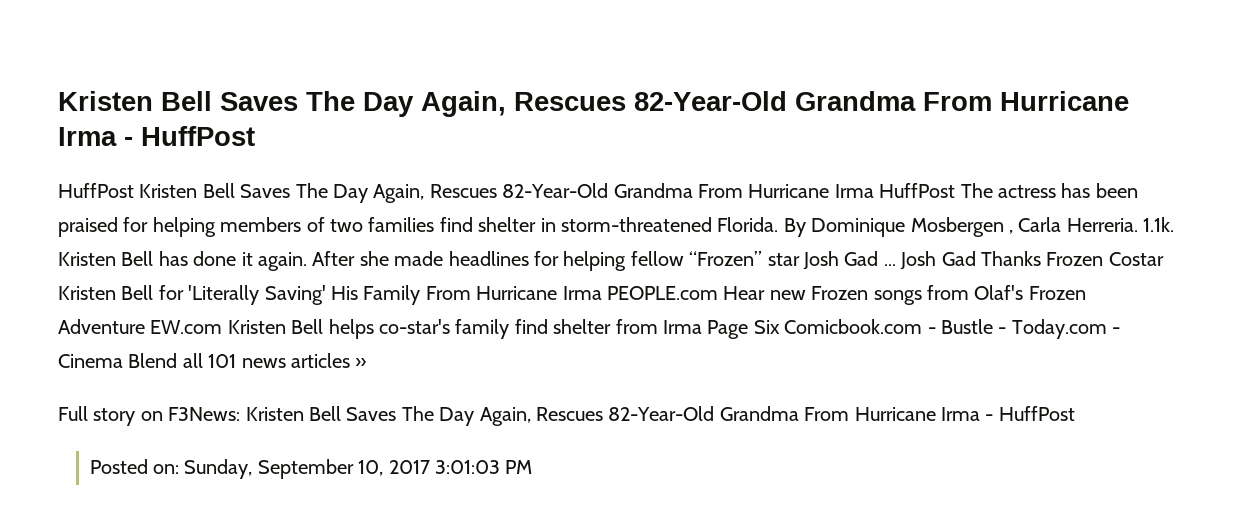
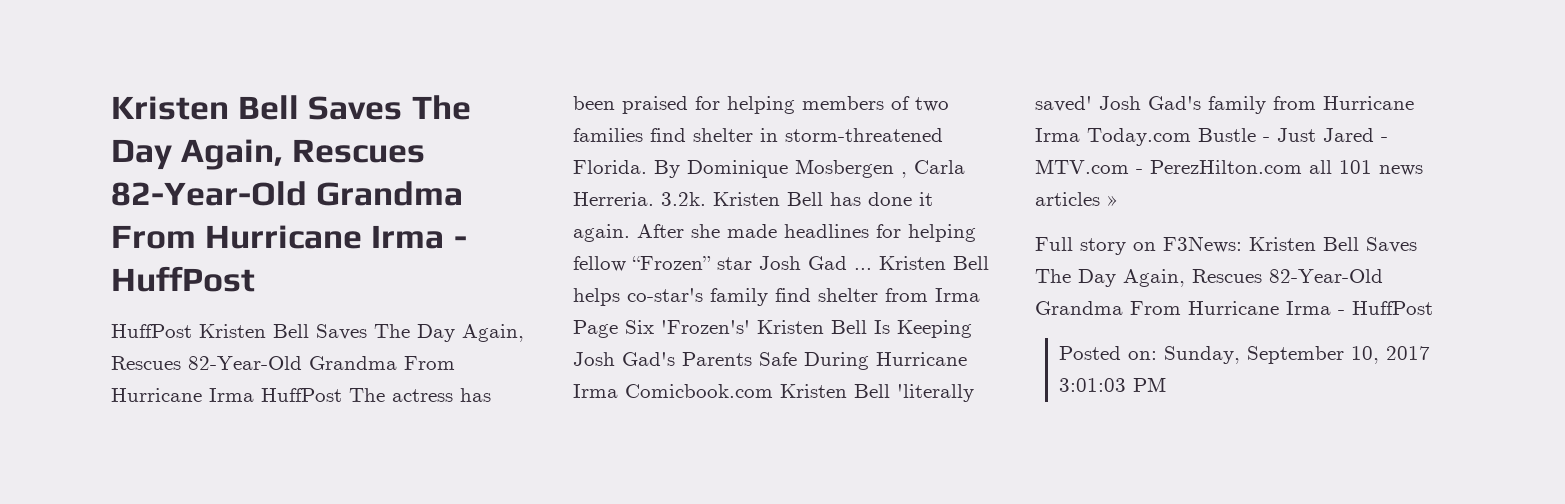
[1143,217,1175,232] 1.1k. -> [661,192,706,206] 3.2k.
[900,251,1164,270] [58,285,1086,305] [58,319,223,334] Josh Gad Thanks Frozen Costar Kristen Bell for 'Literally Saving' His Family From Hurricane Irma PEOPLE.com Hear new Frozen songs from Olaf's Frozen Adventure EW.com -> (872, 269) none
[784,319,1121,339] [58,353,178,368] Comicbook.com - Bustle - Today.com - Cinema Blend -> [661,320,972,338] [573,352,967,370] [573,384,974,402] [1035,96,1414,114] [1035,128,1388,146] [1035,159,1302,174] 'Frozen's' Kristen Bell Is Keeping Josh Gad's Parents Safe During Hurricane Irma Comicbook.com Kristen Bell 'literally saved' Josh Gad's family from Hurricane Irma Today.com Bustle - Just Jared - MTV.com - PerezHilton.com

